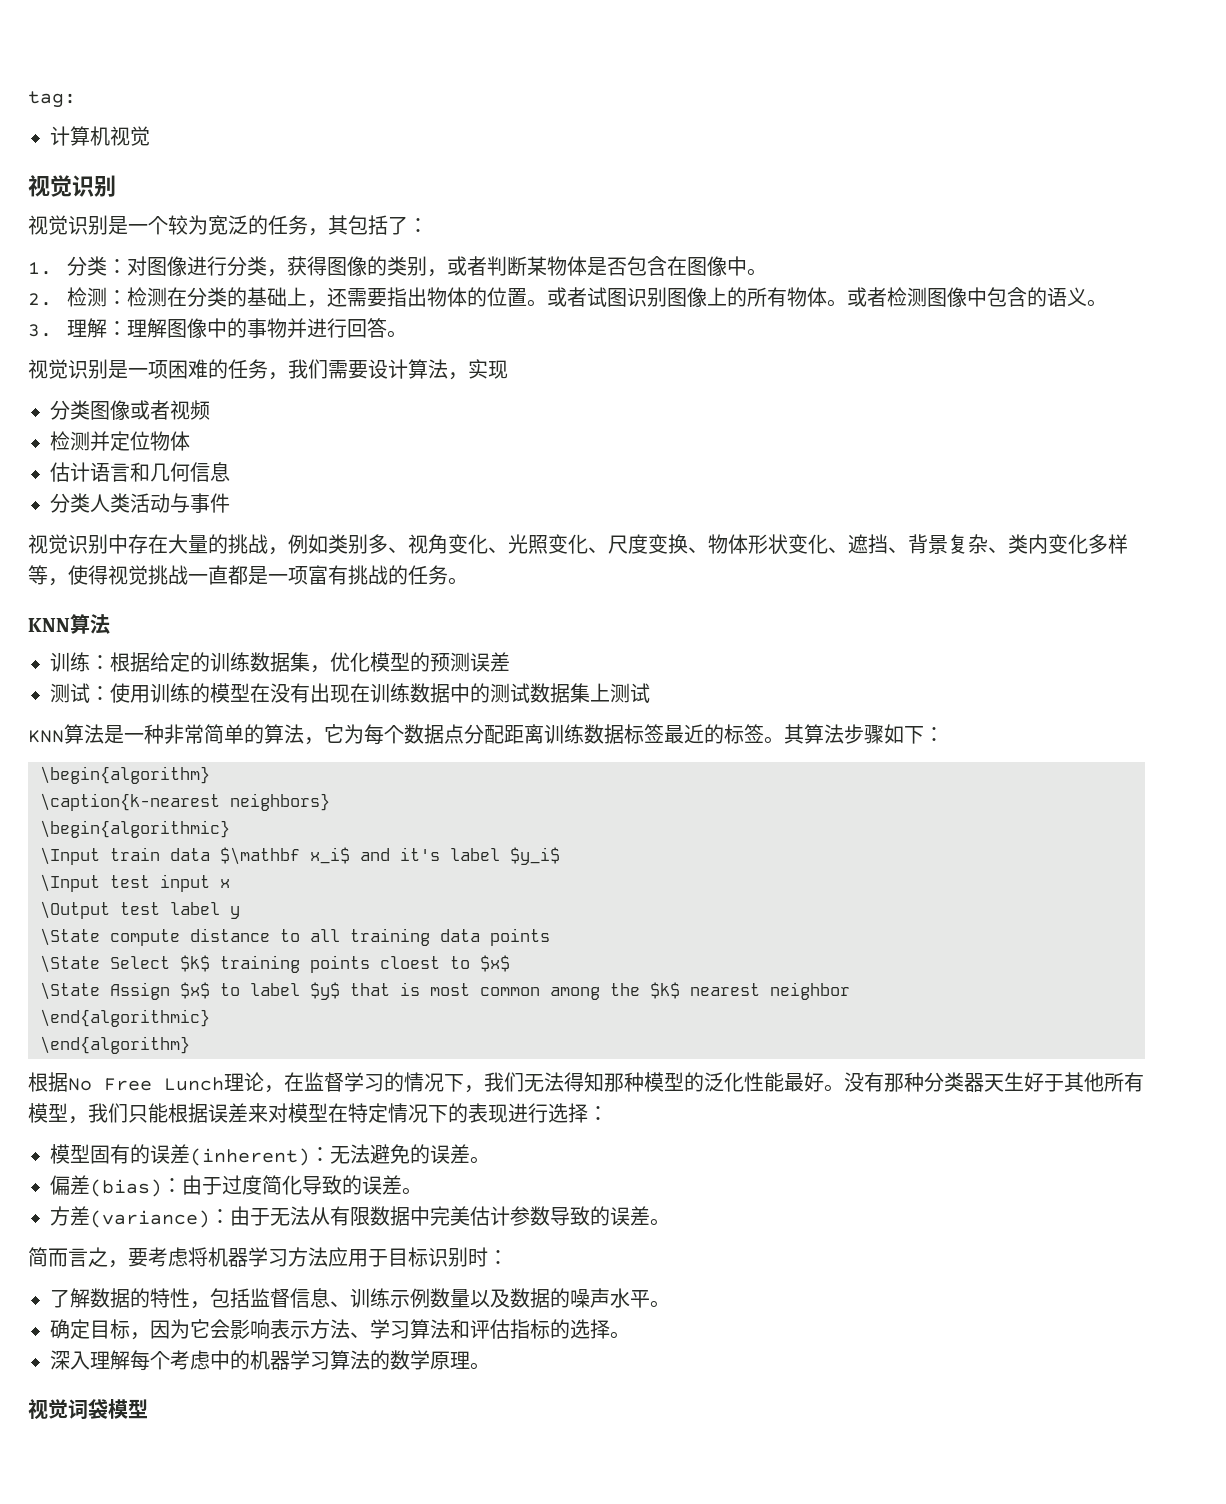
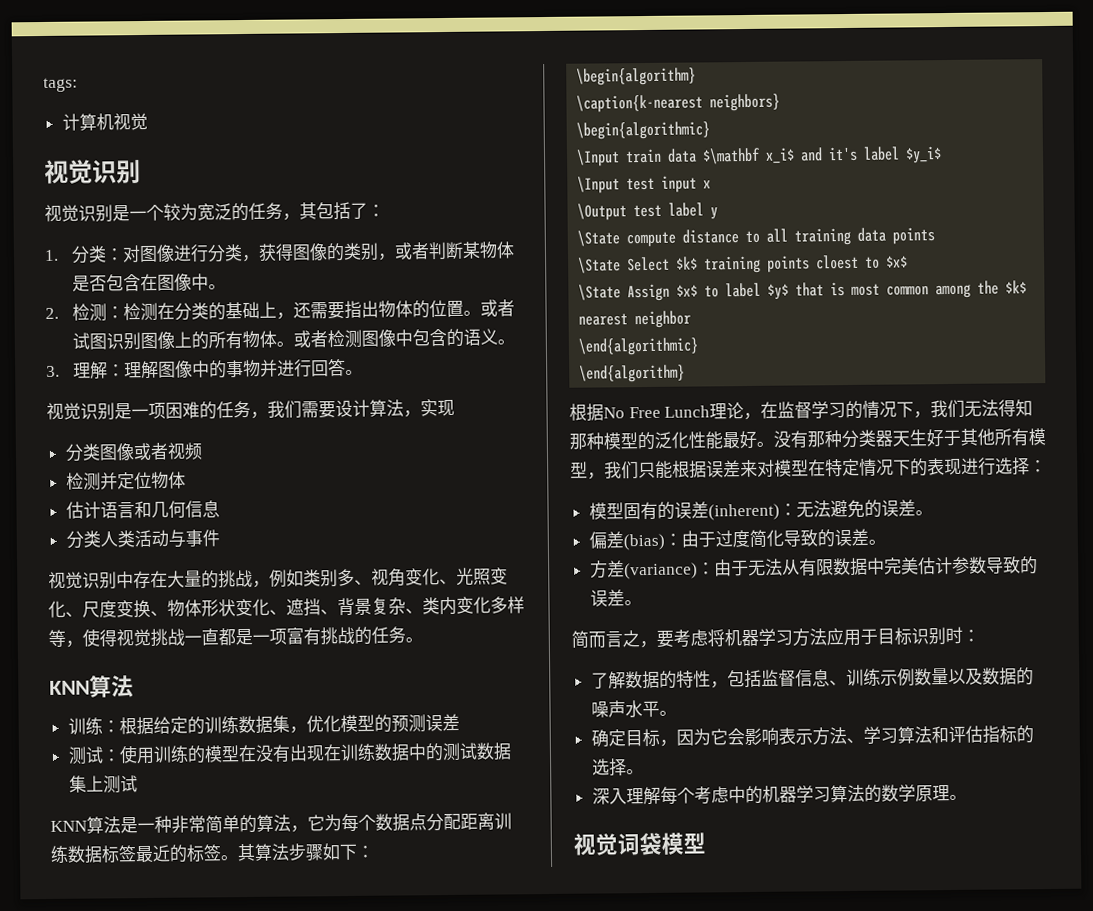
[28,91,76,108] tag: -> [43,77,78,92] tags:

